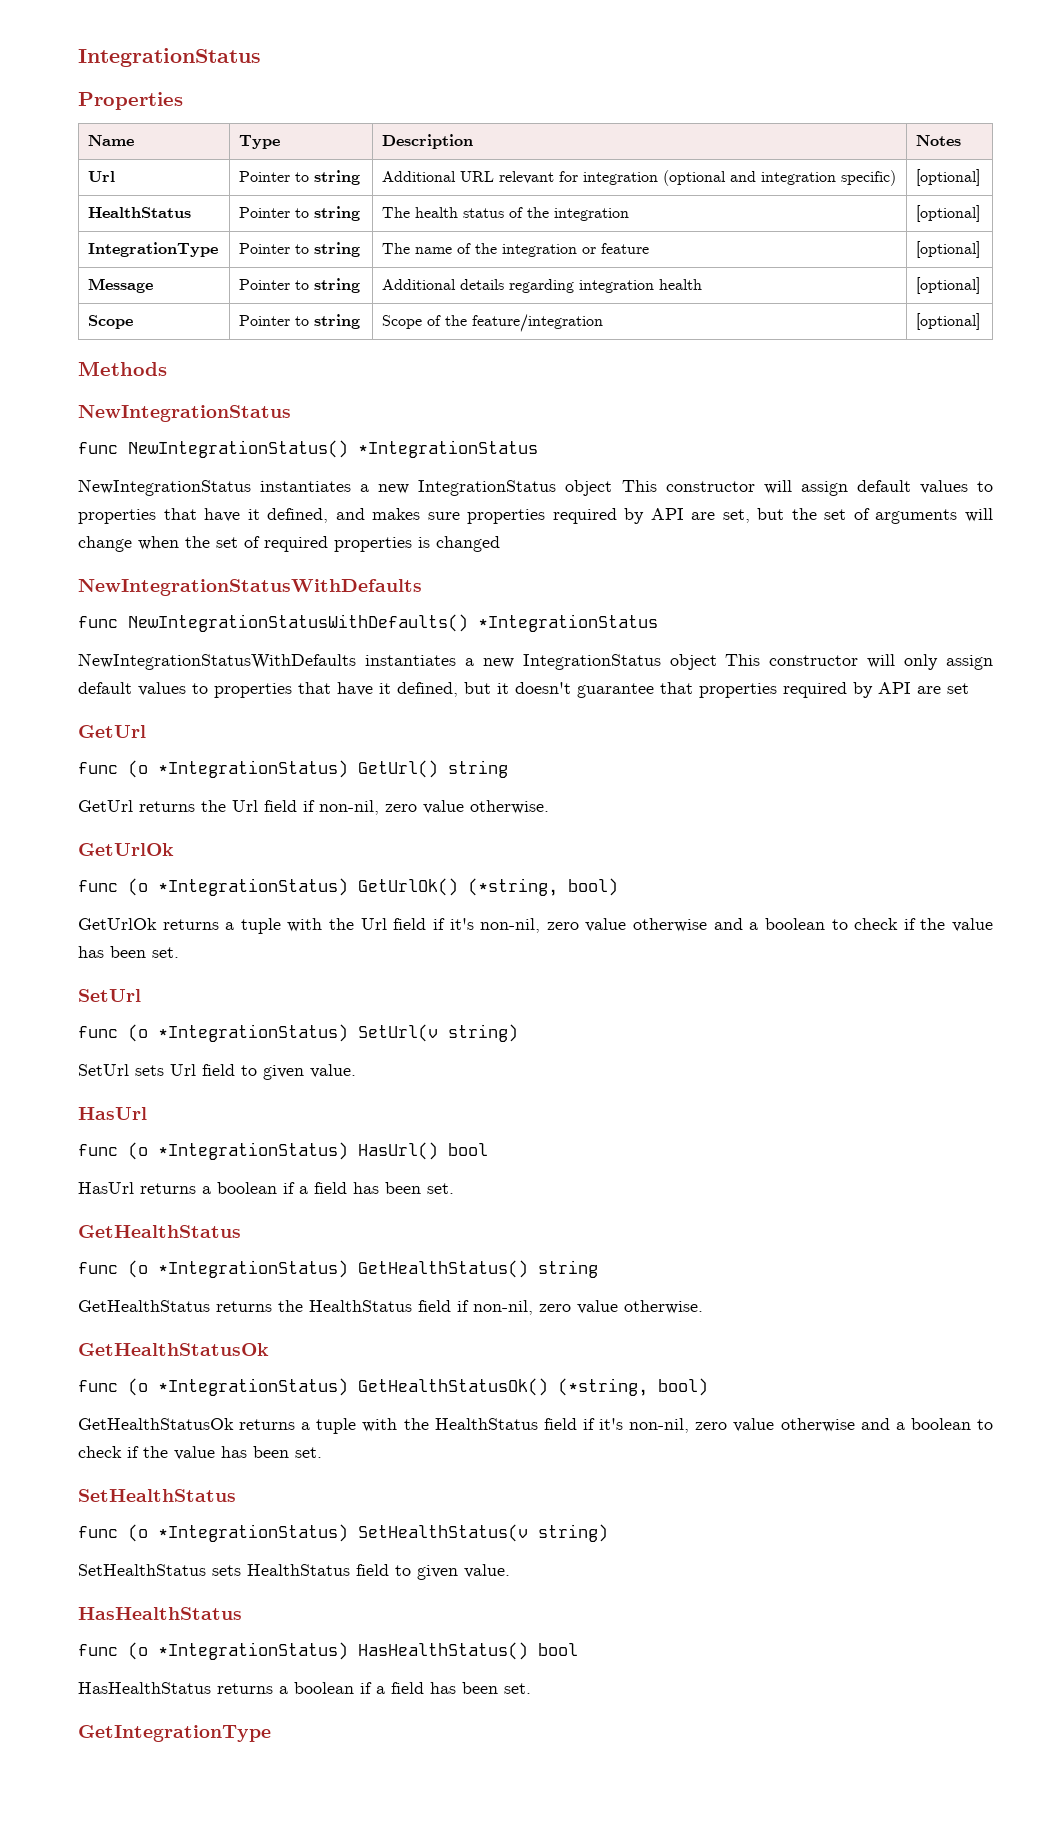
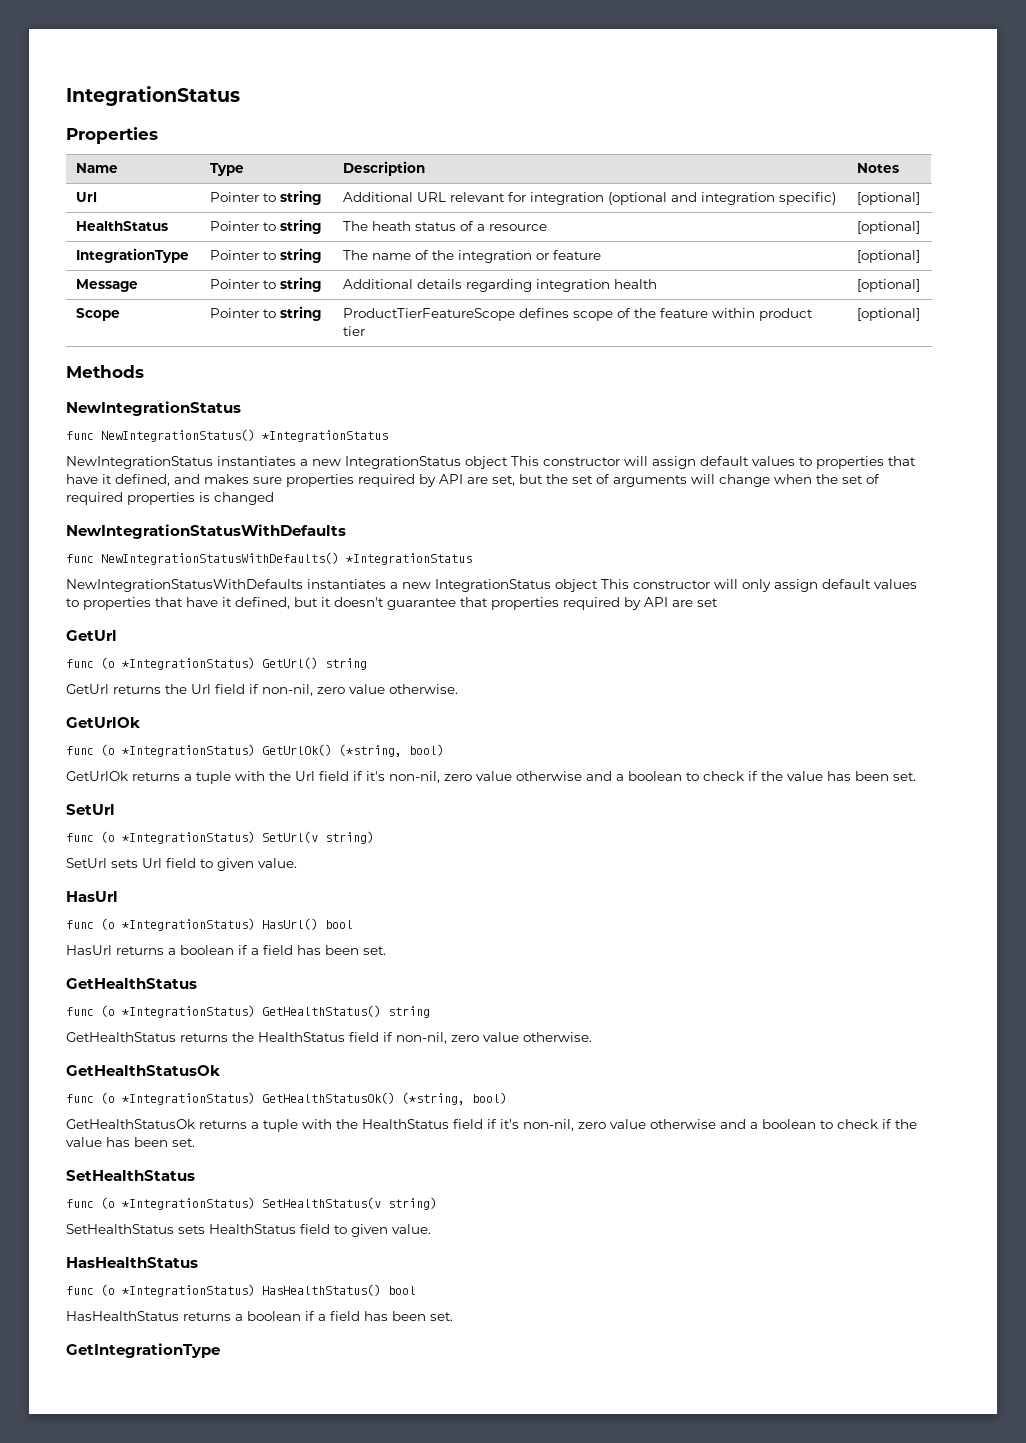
[415,207,459,218] health -> [372,221,412,231] heath
[527,207,630,221] the integration -> [477,224,548,231] a resource
[382,314,604,332] Scope of the feature/integration -> [343,308,814,321] [343,326,366,336] ProductTierFeatureScope defines scope of the feature within product tier

